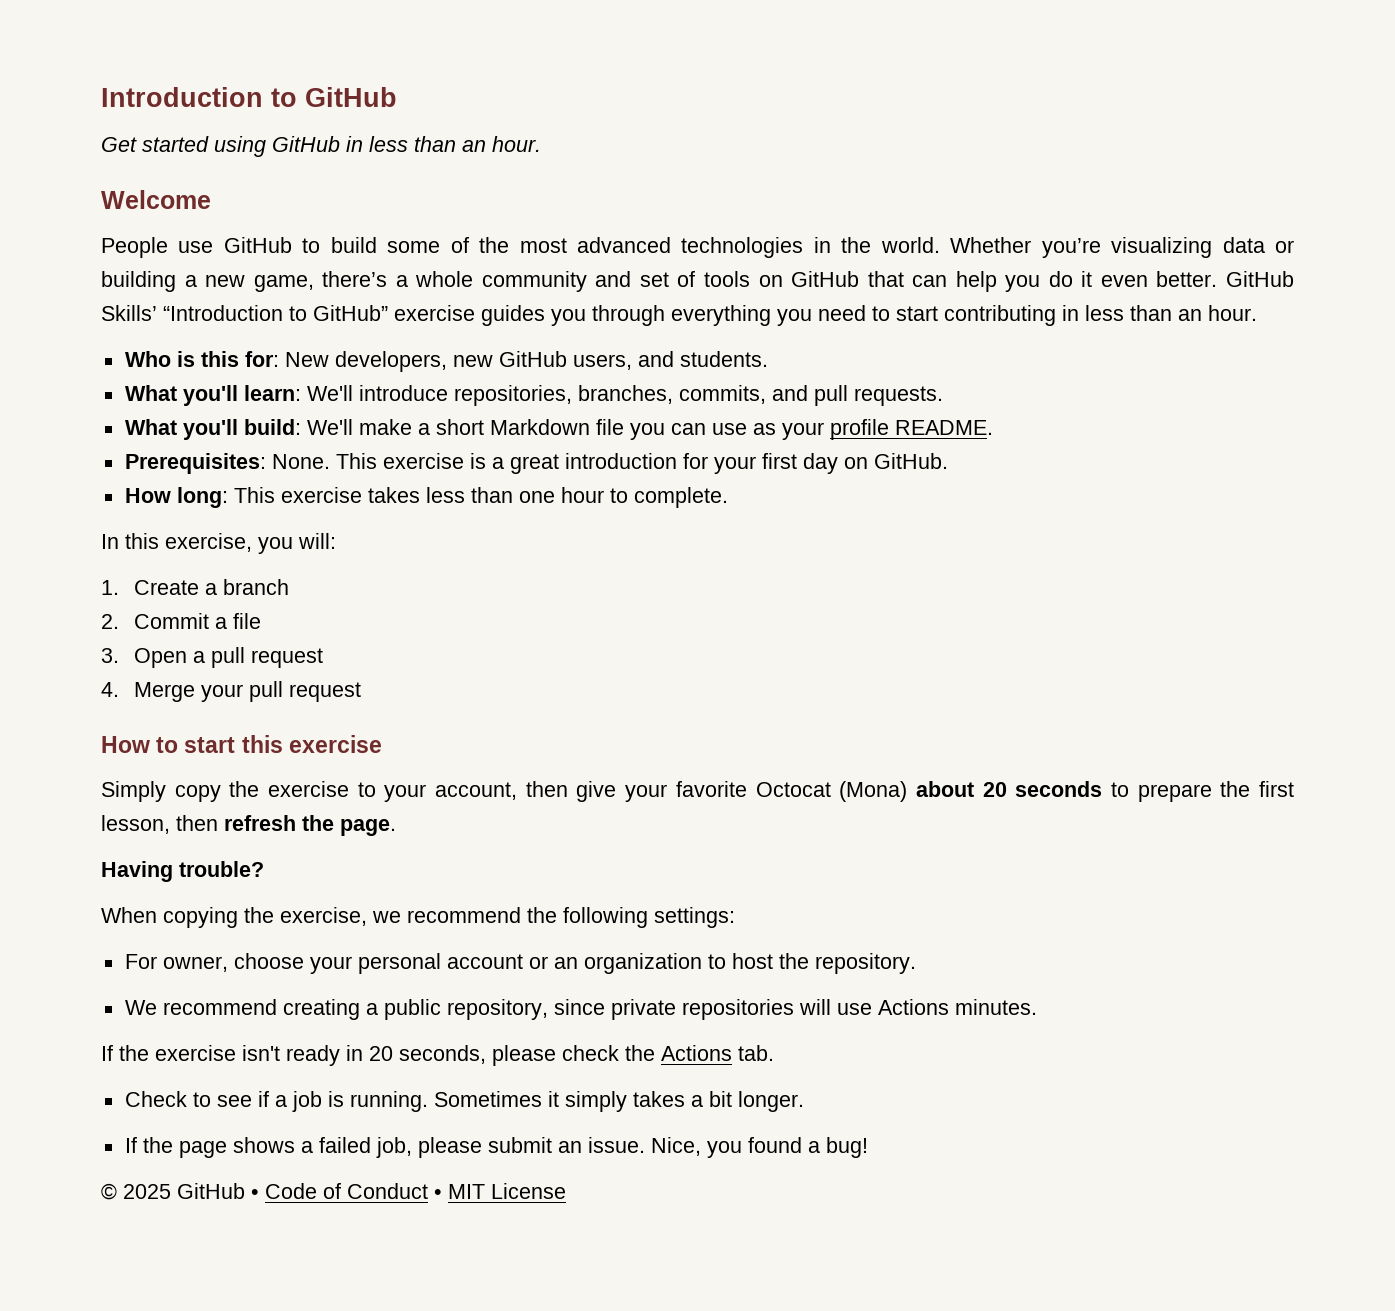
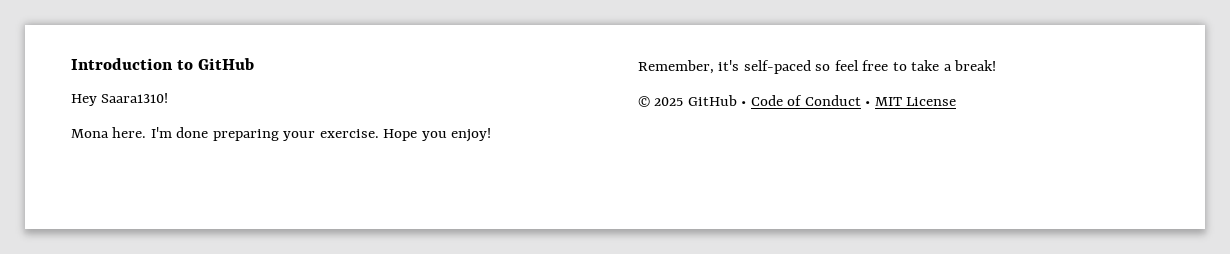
[101,136,541,157] [101,190,211,209] [101,237,1294,258] [101,271,1294,292] [101,305,1257,326] [124,351,768,372] [124,385,943,406] [124,419,993,440] [124,453,948,474] [124,487,728,508] [101,533,336,554] [101,579,290,595] [101,613,262,629] [101,647,324,668] [101,681,362,702] [101,735,382,753] [101,781,1295,802] [101,815,396,836] [101,861,264,882] [101,907,735,928] [124,953,916,974] [124,999,1037,1020] [101,1045,774,1066] [124,1091,804,1112] [124,1137,868,1158] Get started using GitHub in less than an hour. // Welcome // People use GitHub to build some of the most advanced technologies in the world. Whether you’re visualizing data or building a new game, there’s a whole community and set of tools on GitHub that can help you do it even better. GitHub Skills’ “Introduction to GitHub” exercise guides you through everything you need to start contributing in less than an hour. // Who is this for: New developers, new GitHub users, and students. // What you'll learn: We'll introduce repositories, branches, commits, and pull requests. // What you'll build: We'll make a short Markdown file you can use as your profile README. // Prerequisites: None. This exercise is a great introduction for your first day on GitHub. // How long: This exercise takes less than one hour to complete. // In this exercise, you will: // 1. Create a branch // 2. Commit a file // 3. Open a pull request // 4. Merge your pull request // How to start this exercise // Simply copy the exercise to your account, then give your favorite Octocat (Mona) about 20 seconds to prepare the first lesson, then refresh the page. // Having trouble? // When copying the exercise, we recommend the following settings: // For owner, choose your personal account or an organization to host the repository. // We recommend creating a public repository, since private repositories will use Actions minutes. // If the exercise isn't ready in 20 seconds, please check the Actions tab. // Check to see if a job is running. Sometimes it simply takes a bit longer. // If the page shows a failed job, please submit an issue. Nice, you found a bug! -> [71,93,169,106] [71,127,492,142] [638,60,997,74] Hey Saara1310! // Mona here. I'm done preparing your exercise. Hope you enjoy! // Remember, it's self-paced so feel free to take a break!

